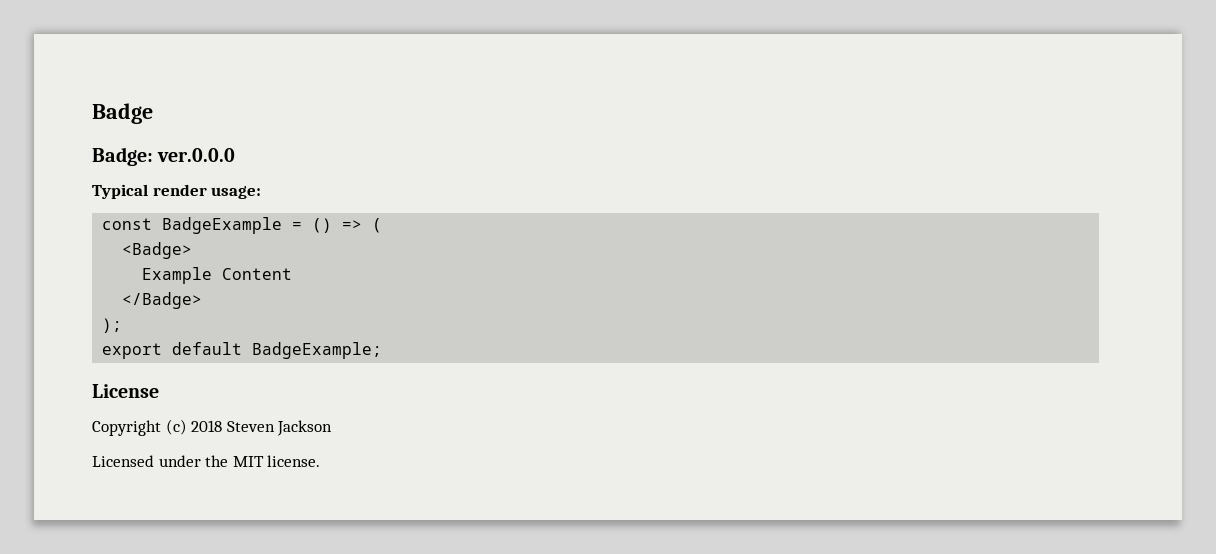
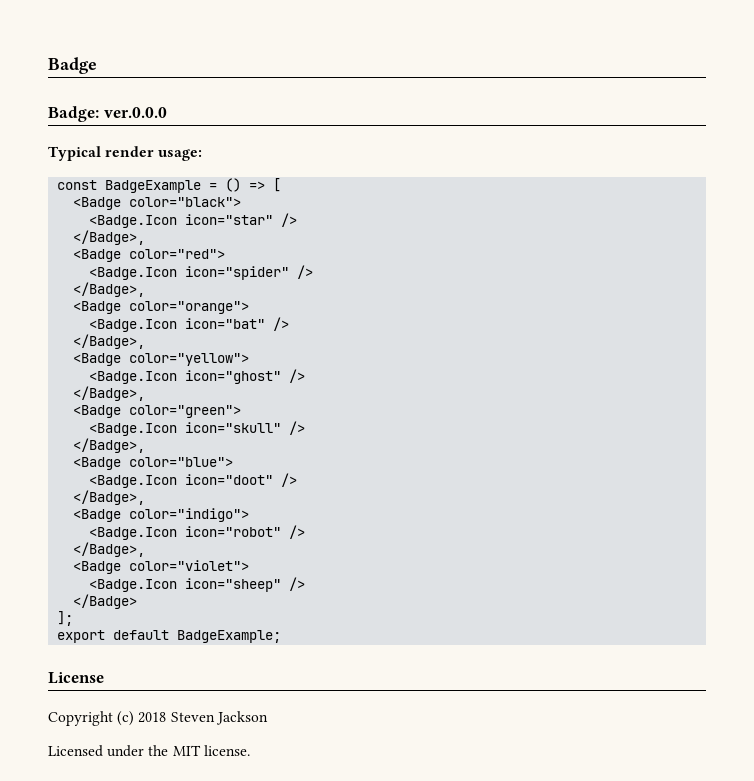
[372,218,383,233] [122,242,193,259] [142,267,293,284] ( // <Badge> // Example Content -> [273,178,282,192] [73,197,242,210] [89,213,298,228] [73,230,146,245] [73,249,226,262] [89,265,314,280] [73,282,146,297] [73,301,250,314] [89,317,290,332] [73,334,146,349] [73,353,250,366] [89,369,306,384] [73,386,146,401] [73,405,242,418] [89,421,306,436] [73,438,146,453] [73,457,234,470] [89,473,298,488] [73,490,146,505] [73,508,250,522] [89,525,306,540] [73,542,146,557] [73,560,250,574] [89,577,306,592] [ // <Badge color="black"> // <Badge.Icon icon="star" /> // </Badge>, // <Badge color="red"> // <Badge.Icon icon="spider" /> // </Badge>, // <Badge color="orange"> // <Badge.Icon icon="bat" /> // </Badge>, // <Badge color="yellow"> // <Badge.Icon icon="ghost" /> // </Badge>, // <Badge color="green"> // <Badge.Icon icon="skull" /> // </Badge>, // <Badge color="blue"> // <Badge.Icon icon="doot" /> // </Badge>, // <Badge color="indigo"> // <Badge.Icon icon="robot" /> // </Badge>, // <Badge color="violet"> // <Badge.Icon icon="sheep" />
[102,318,123,333] ); -> [57,611,74,626] ];

